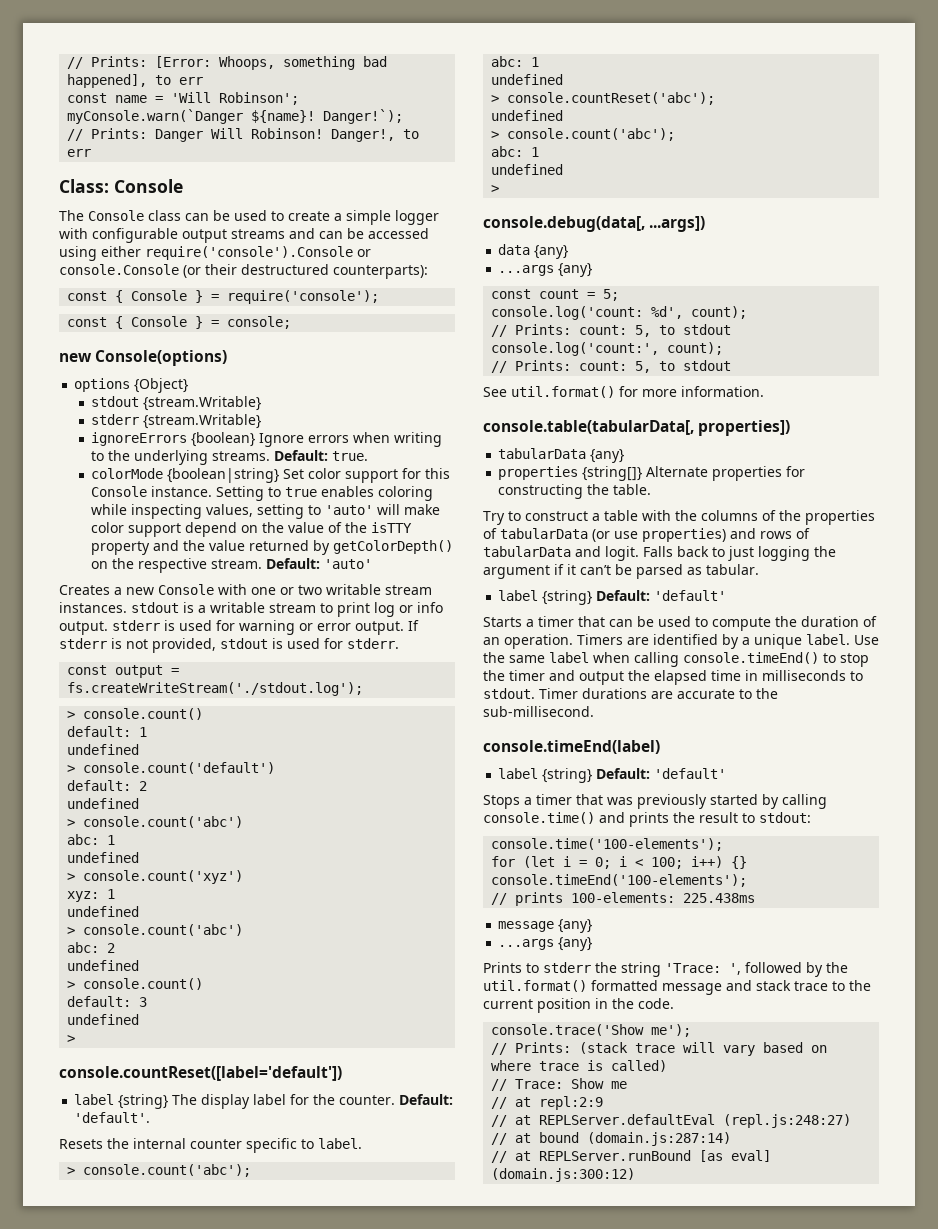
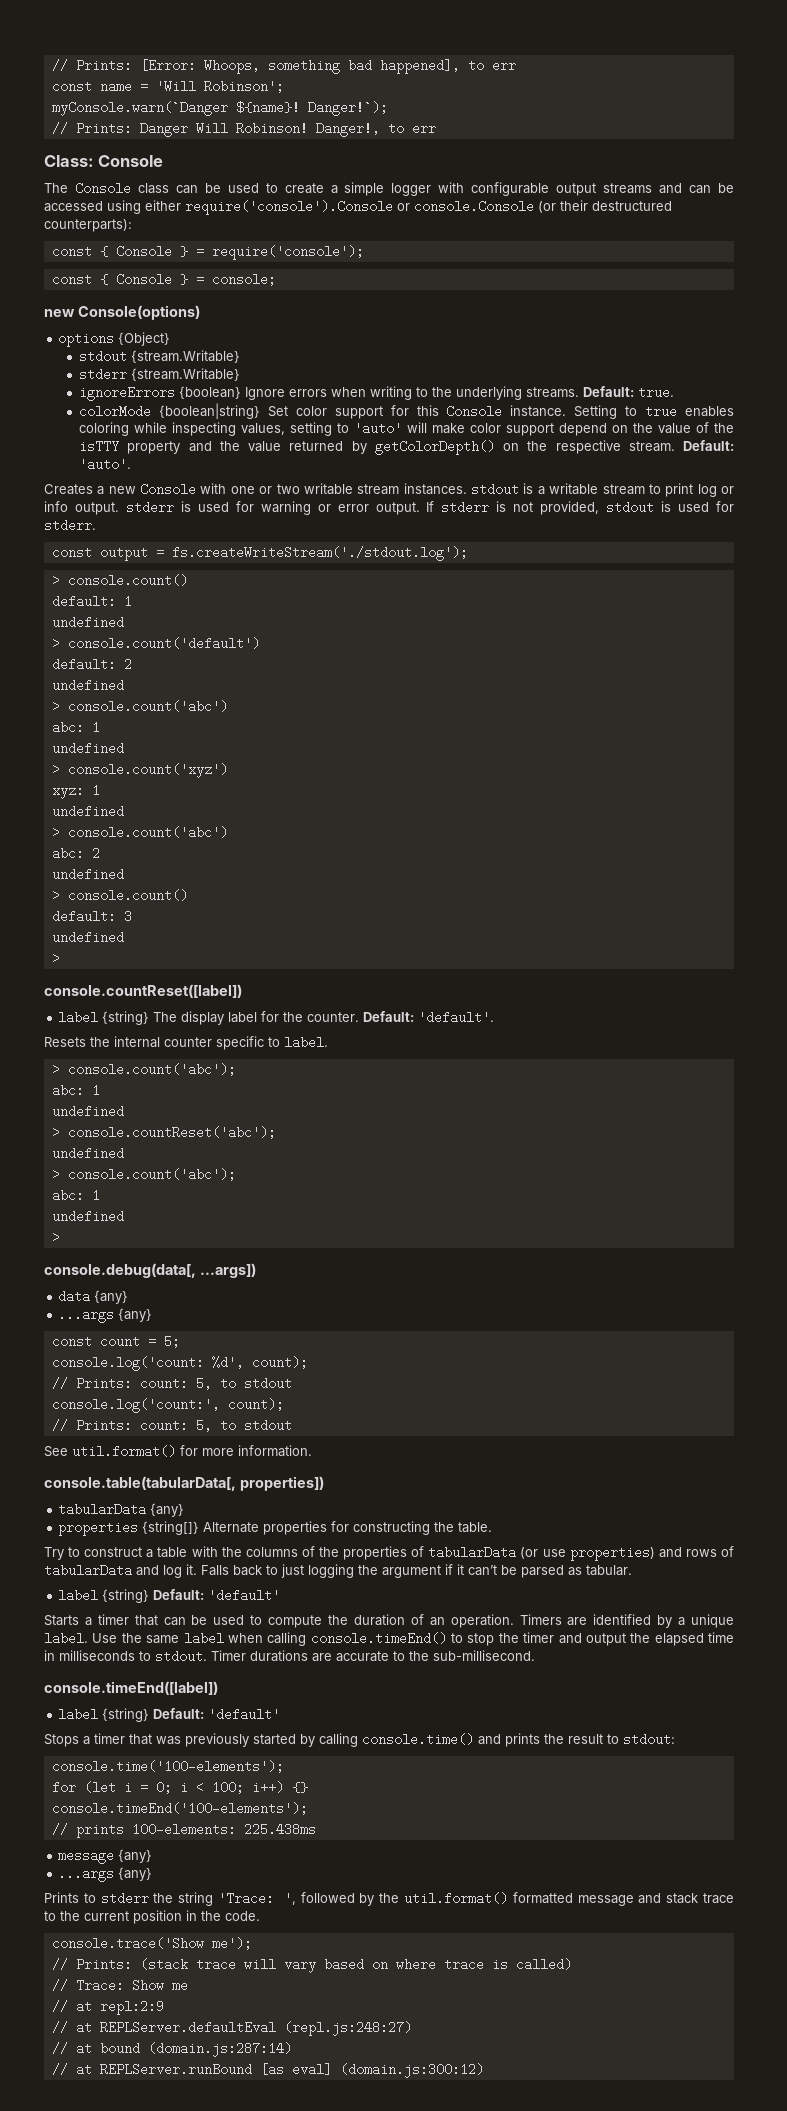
[324,559,373,569] 'auto' -> [79,458,132,471] 'auto'.
[59,1066,342,1081] console.countReset([label='default']) -> [44,984,242,998] console.countReset([label])
[605,546,639,561] logit. -> [163,1564,197,1578] log it.
[483,740,660,754] console.timeEnd(label) -> [44,1681,218,1695] console.timeEnd([label])

